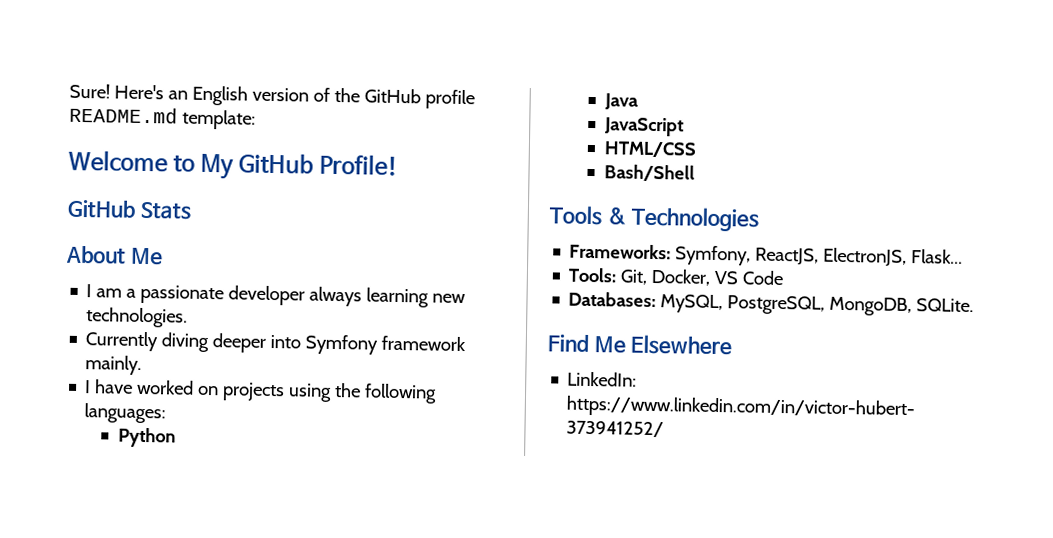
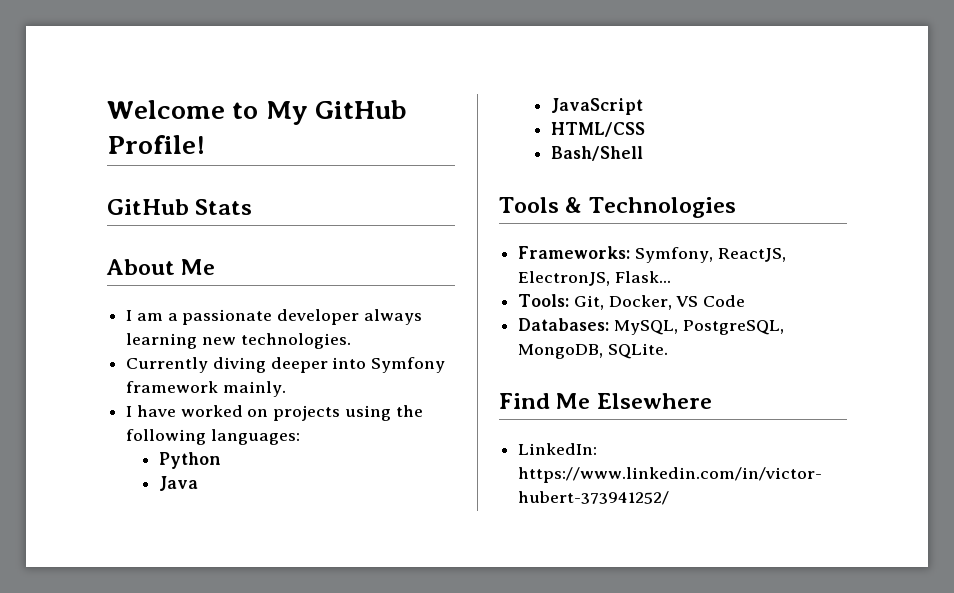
[69,83,475,110] [69,106,256,130] Sure! Here's an English version of the GitHub profile README.md template: // -> (107, 109) none

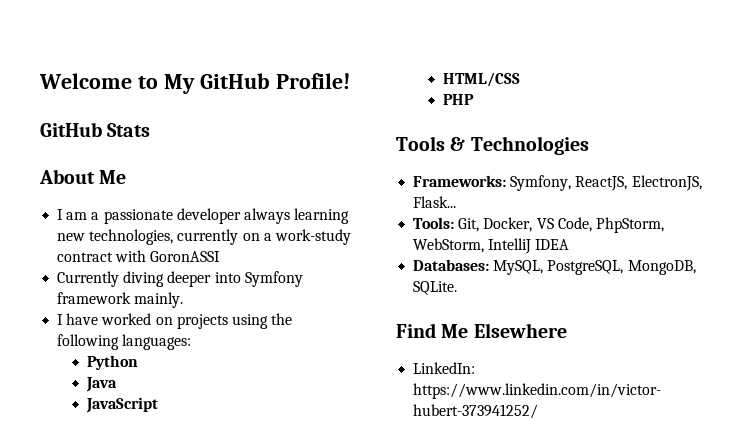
[240,333,351,349] technologies. -> [89,229,351,245] [57,250,221,262] technologies, currently on a work-study contract with GoronASSI
[550,146,643,161] Bash/Shell -> [443,94,475,105] PHP
[703,295,746,307] Code -> [557,217,664,233] [413,238,570,254] Code, PhpStorm, WebStorm, IntelliJ IDEA

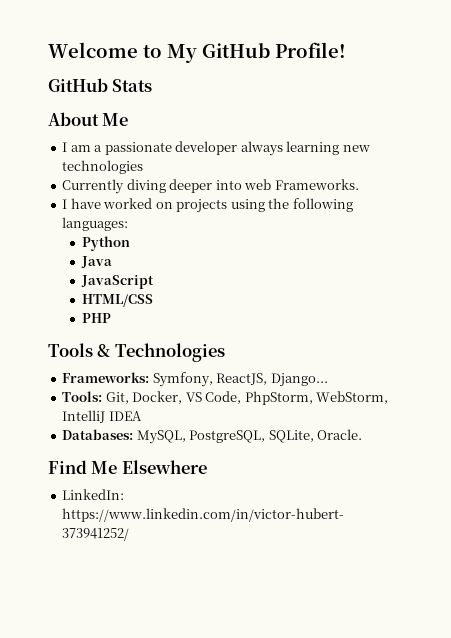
[89,229,351,245] [57,250,221,262] technologies, currently on a work-study contract with GoronASSI -> [62,160,144,174] technologies
[244,271,303,287] [57,292,184,308] Symfony framework mainly. -> [244,179,359,190] web Frameworks.
[631,175,702,191] [413,196,457,208] ElectronJS, Flask... -> [270,373,328,387] Django...
[627,260,696,275] [413,281,458,295] MongoDB, SQLite. -> [268,429,363,443] SQLite, Oracle.

